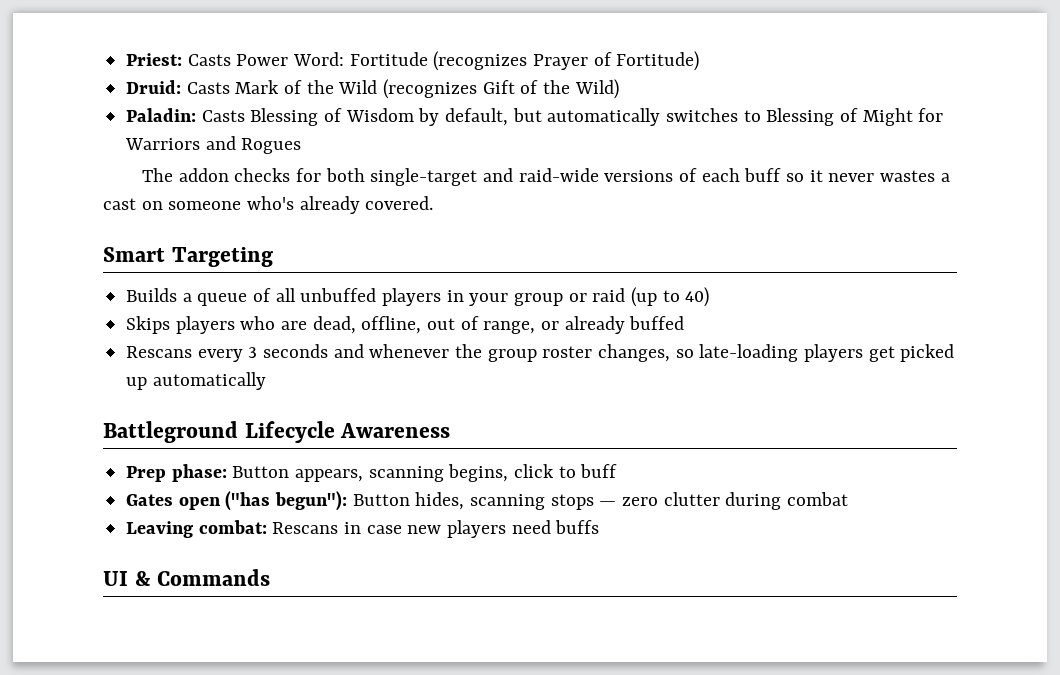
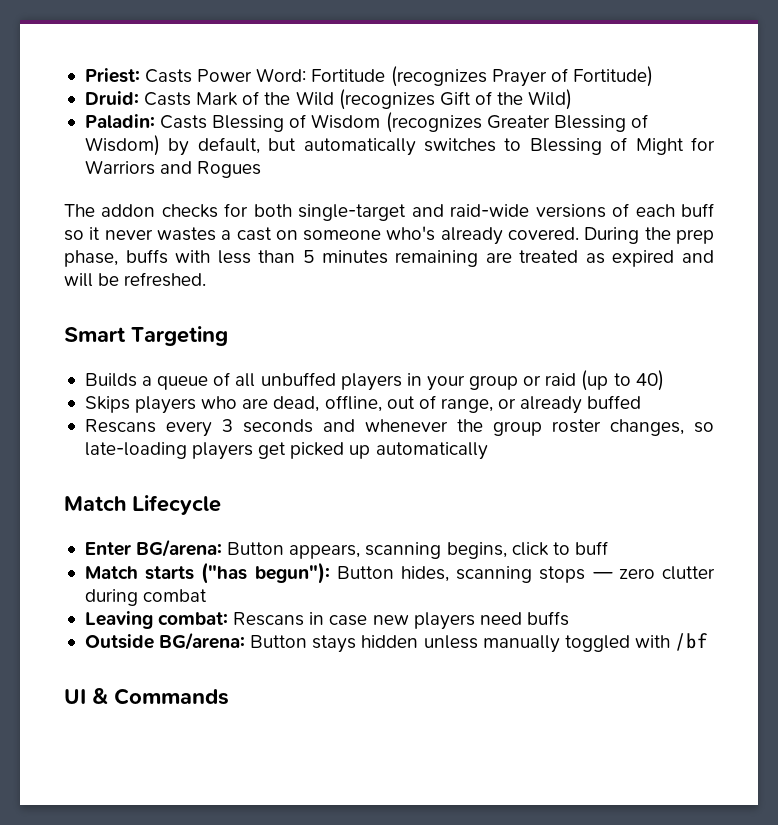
(414, 115) none -> [385,112,648,133] [84,135,160,156] (recognizes Greater Blessing of Wisdom)
(434, 203) none -> [584,227,714,244] [64,249,715,267] [64,272,207,287] During the prep phase, buffs with less than 5 minutes remaining are treated as expired and will be refreshed.
[103,421,238,443] Battleground -> [64,496,126,511] Match
[340,423,451,438] [126,464,227,482] Awareness // Prep phase: -> [84,539,223,557] // Enter BG/arena:
[126,494,221,510] Gates open -> [84,566,195,580] Match starts
(600, 527) none -> [84,632,709,653] // Outside BG/arena: Button stays hidden unless manually toggled with /bf

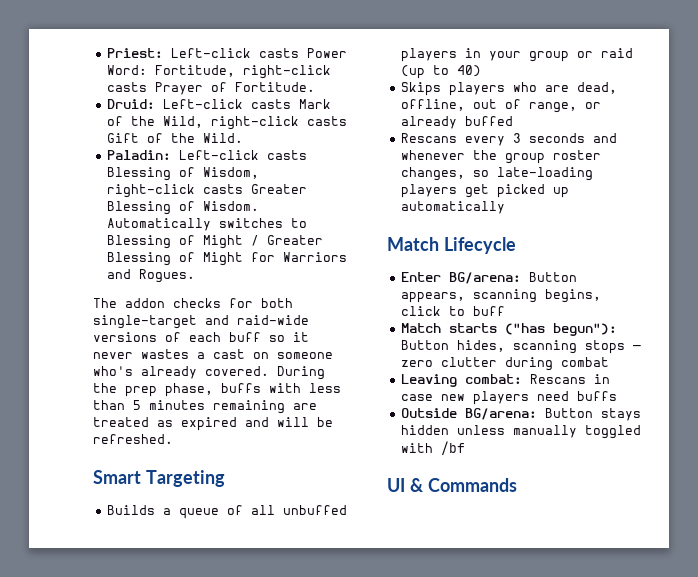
[145,66,487,87] Casts Power Word: Fortitude (recognizes -> [170,48,347,58] [106,65,331,79] [106,82,147,92] Left-click casts Power Word: Fortitude, right-click casts
[572,66,653,87] Fortitude) -> [234,82,315,92] Fortitude.
[144,92,192,106] Casts -> [162,99,291,109] Left-click casts
[295,89,435,110] Wild (recognizes -> [162,116,347,130] Wild, right-click casts
[528,89,573,110] Wild) -> [202,133,243,143] Wild.
[160,112,648,133] [84,135,416,156] Casts Blessing of Wisdom (recognizes Greater Blessing of Wisdom) by default, but automatically -> [178,150,307,160] [106,167,259,181] [106,184,307,198] [106,201,259,215] [106,218,211,231] Left-click casts Blessing of Wisdom, right-click casts Greater Blessing of Wisdom. Automatically
(684, 146) none -> [250,235,323,246] [106,252,243,266] / Greater Blessing of Might
[197,161,262,178] Rogues -> [138,269,195,283] Rogues.

